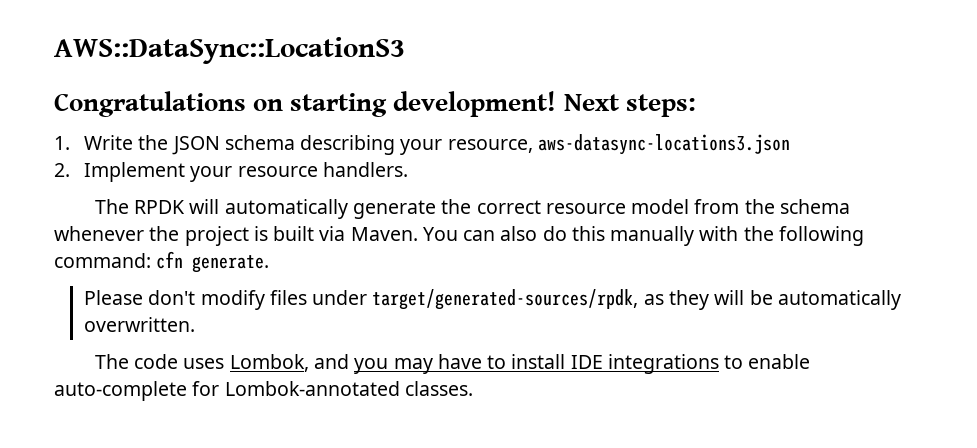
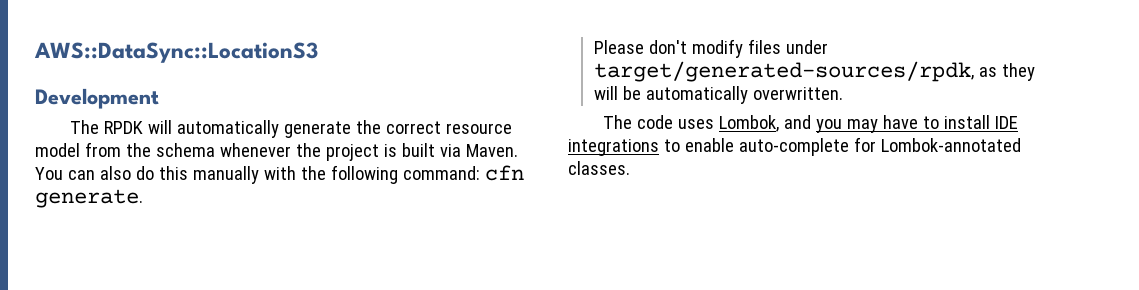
[54,91,696,117] [54,134,790,155] [54,162,408,182] Congratulations on starting development! Next steps: // 1. Write the JSON schema describing your resource, aws-datasync-locations3.json // 2. Implement your resource handlers. -> [35,88,159,109] Development

